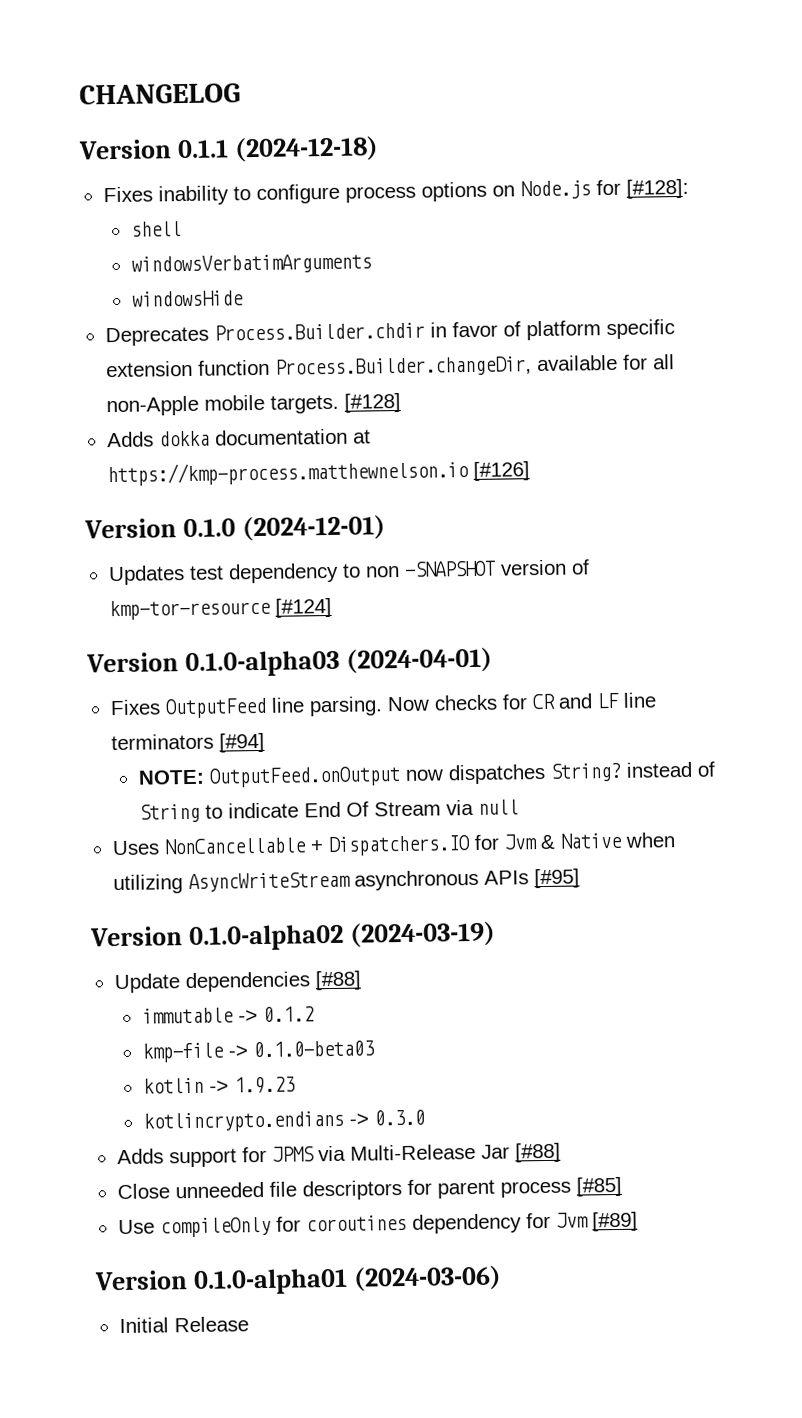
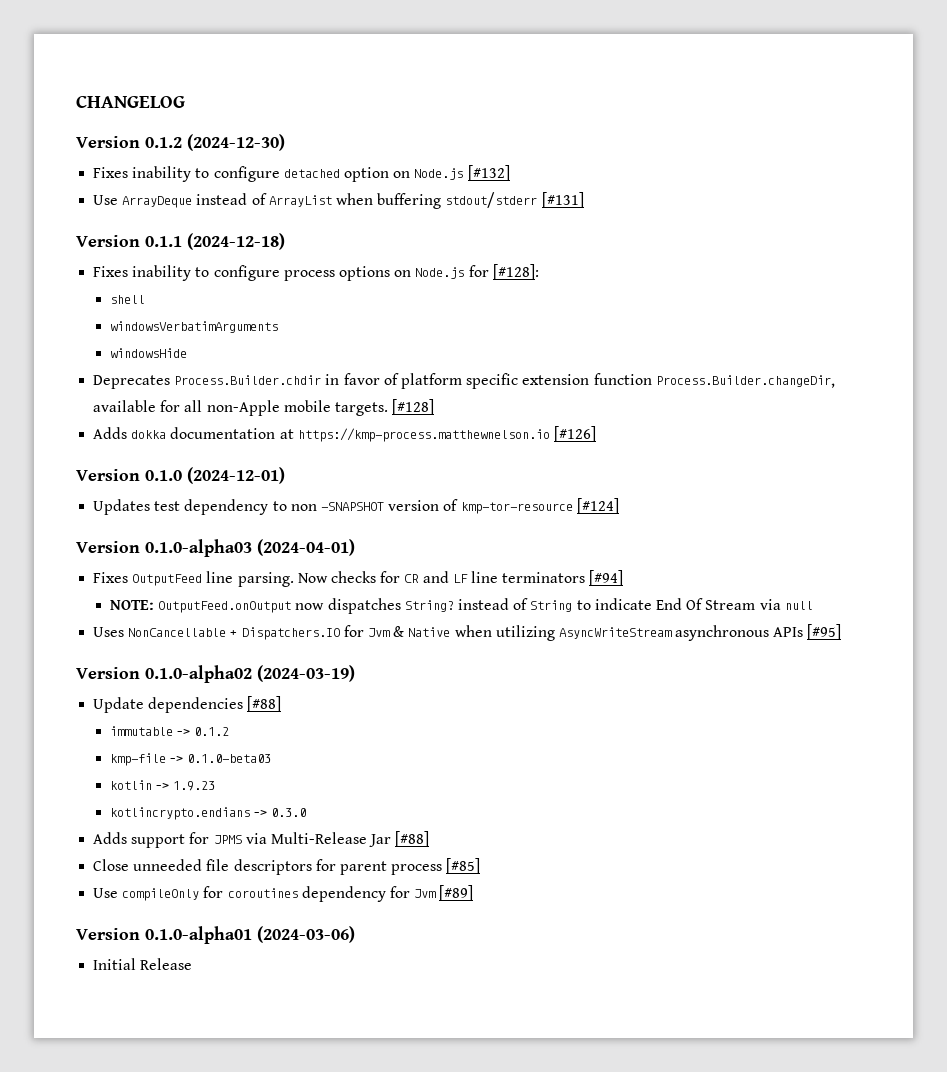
(241, 94) none -> [76,134,285,151] [93,165,510,182] [93,192,584,209] // Version 0.1.2 (2024-12-30) // Fixes inability to configure detached option on Node.js [#132] // Use ArrayDeque instead of ArrayList when buffering stdout/stderr [#131]

